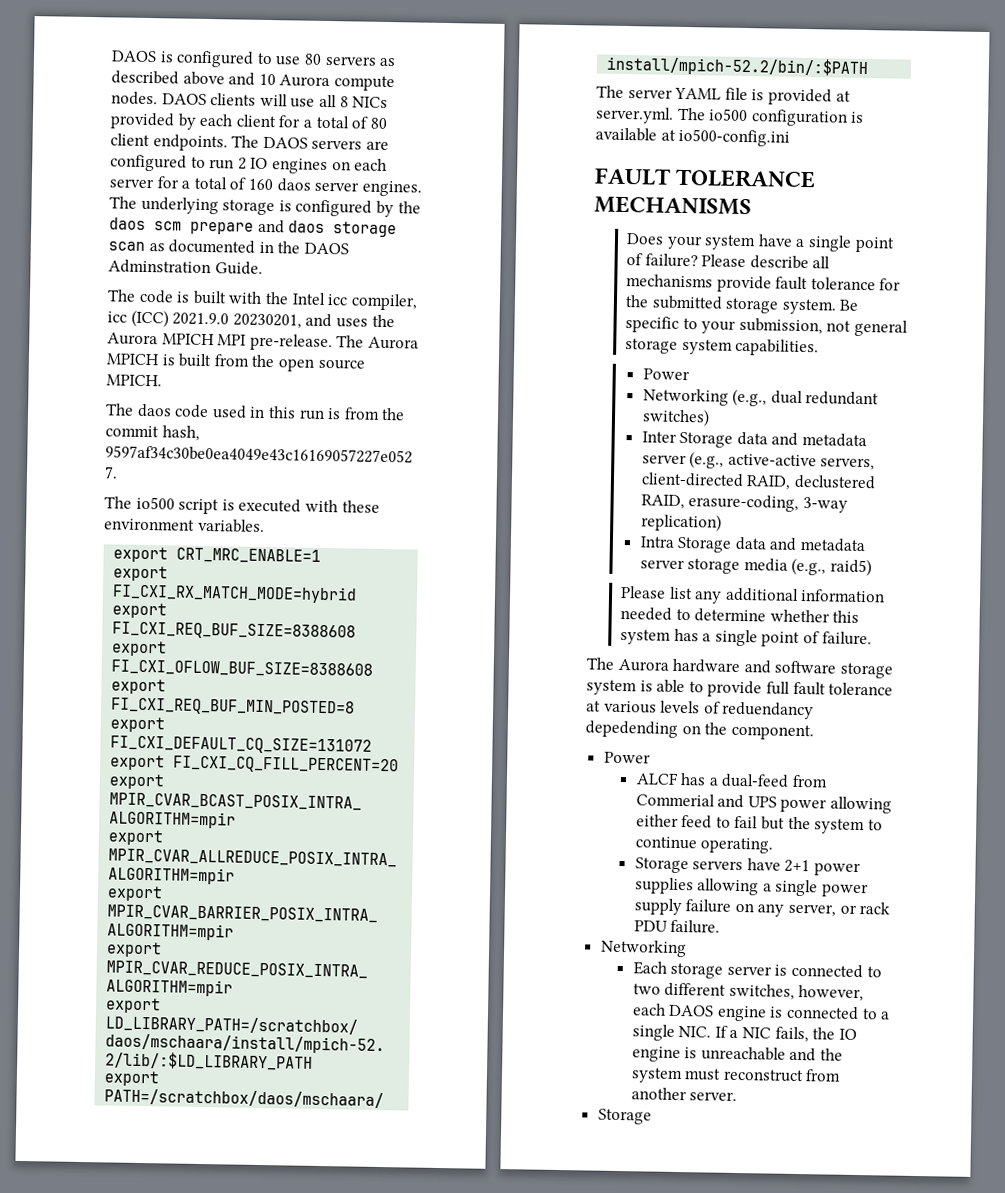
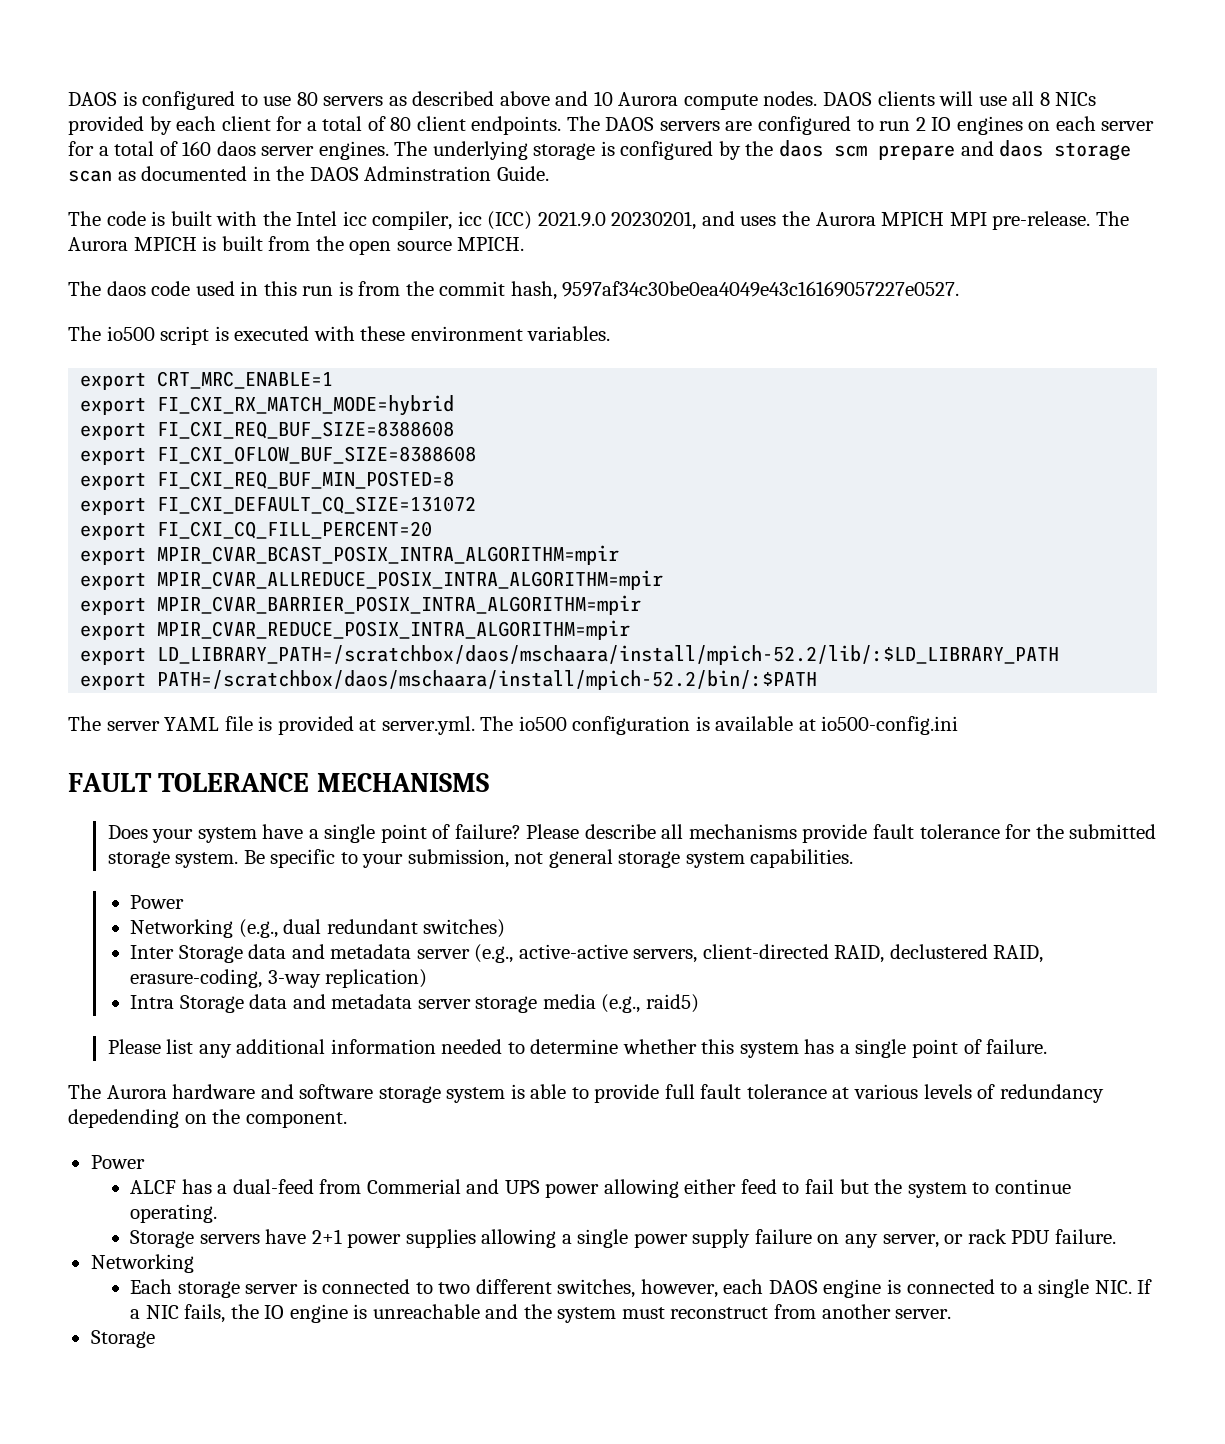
[722,701,815,720] reduendancy -> [999,1084,1104,1103] redundancy

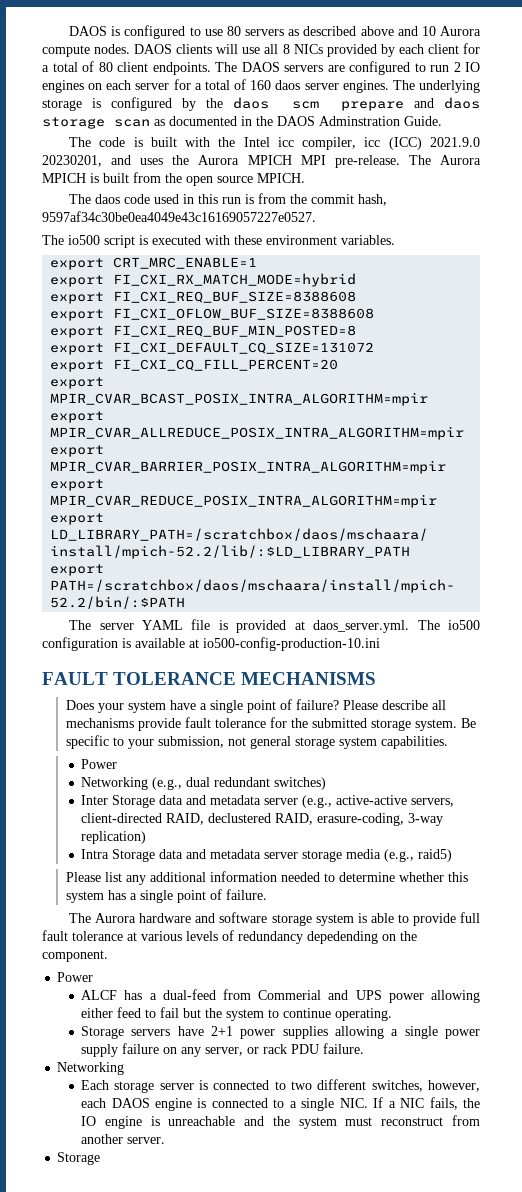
[381,716,475,735] server.yml. -> [313,620,410,633] daos_server.yml.
[821,716,959,735] io500-config.ini -> [203,637,380,651] io500-config-production-10.ini

